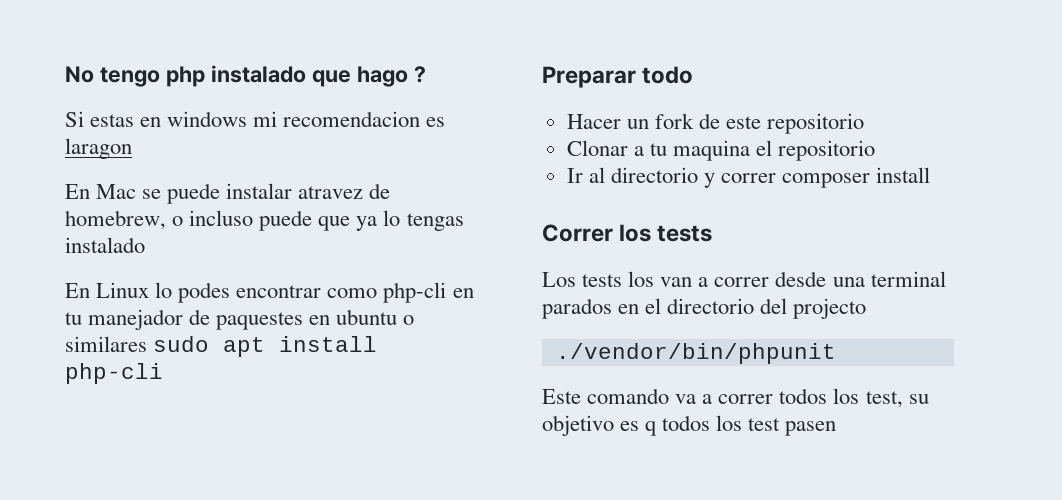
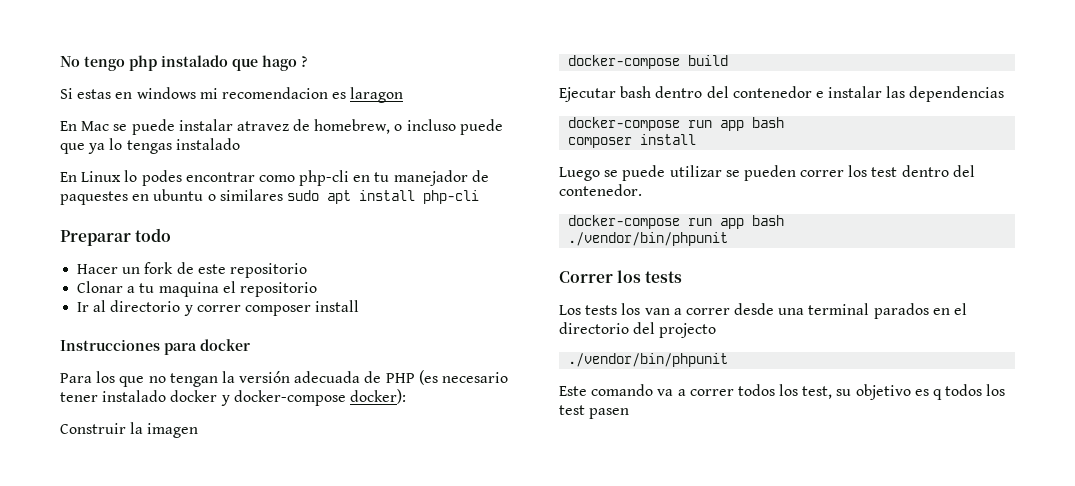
(931, 175) none -> [60,339,250,355] [60,370,509,387] [60,389,406,406] [60,422,199,438] [568,55,729,69] [559,86,1005,102] [568,117,785,131] [568,134,697,148] [559,165,975,181] [559,184,642,196] [568,215,785,229] [568,232,729,246] // Instrucciones para docker // Para los que no tengan la versión adecuada de PHP (es necesario tener instalado docker y docker-compose docker): // Construir la imagen // docker-compose build // Ejecutar bash dentro del contenedor e instalar las dependencias // docker-compose run app bash // composer install // Luego se puede utilizar se pueden correr los test dentro del contenedor. // docker-compose run app bash // ./vendor/bin/phpunit

